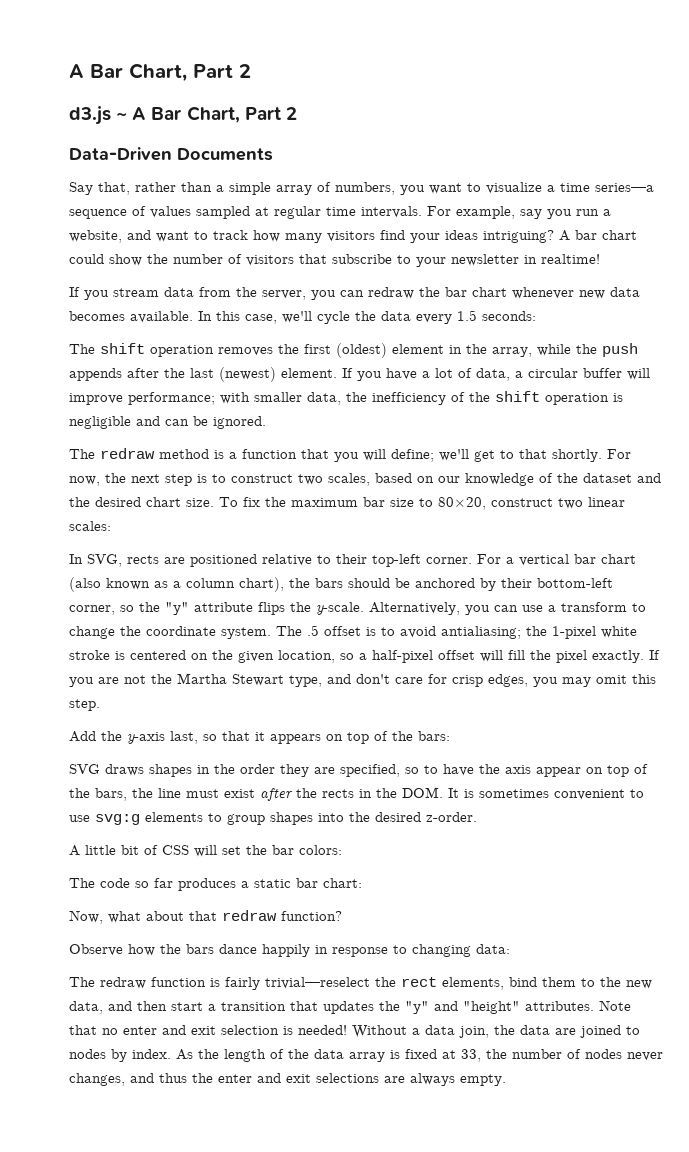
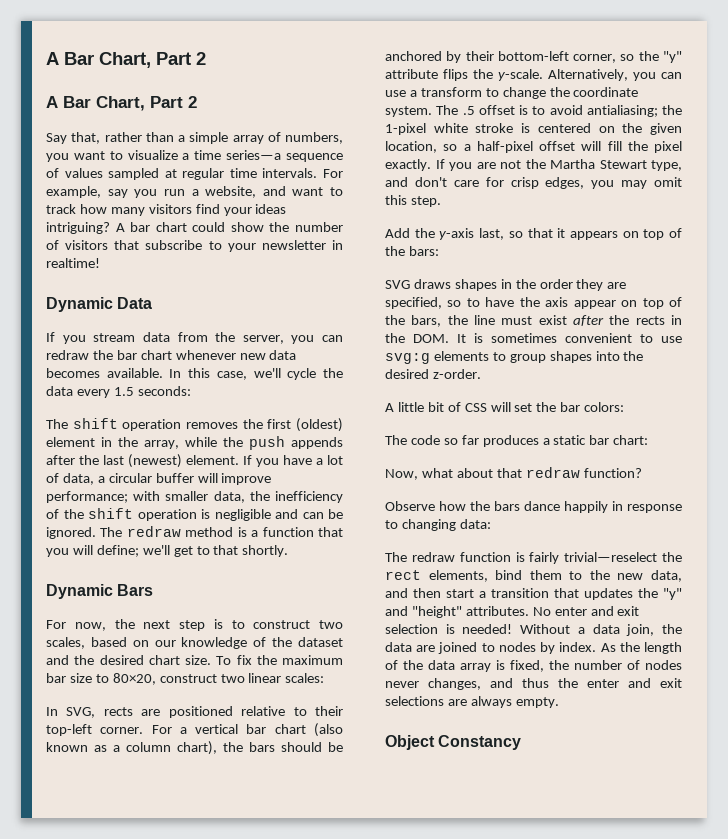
[69,63,251,82] [69,106,297,125] [69,147,273,161] A Bar Chart, Part 2 // d3.js ~ A Bar Chart, Part 2 // Data-Driven Documents -> [46,52,206,68] [46,96,197,111] A Bar Chart, Part 2 // A Bar Chart, Part 2
(600, 259) none -> [46,297,153,312] // Dynamic Data
(266, 422) // -> (96, 533) none
(602, 455) none -> [46,584,154,599] // Dynamic Bars //
[599,1000,631,1011] [69,1025,118,1035] Note that no -> [532,607,551,616] No
[405,1049,481,1062] fixed at 33, -> [510,660,544,672] fixed,
(506, 1080) none -> [385,735,522,750] // Object Constancy

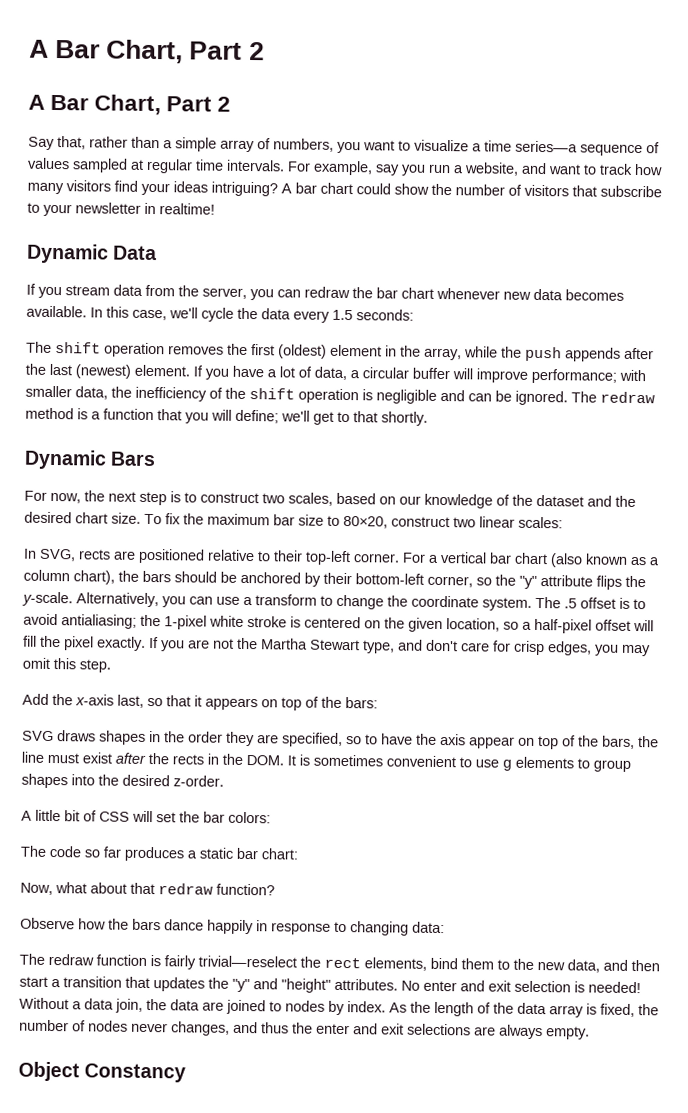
[439,228,475,240] y-axis -> [75,694,114,706] x-axis
[385,353,430,364] svg:g -> [502,759,512,771] g

